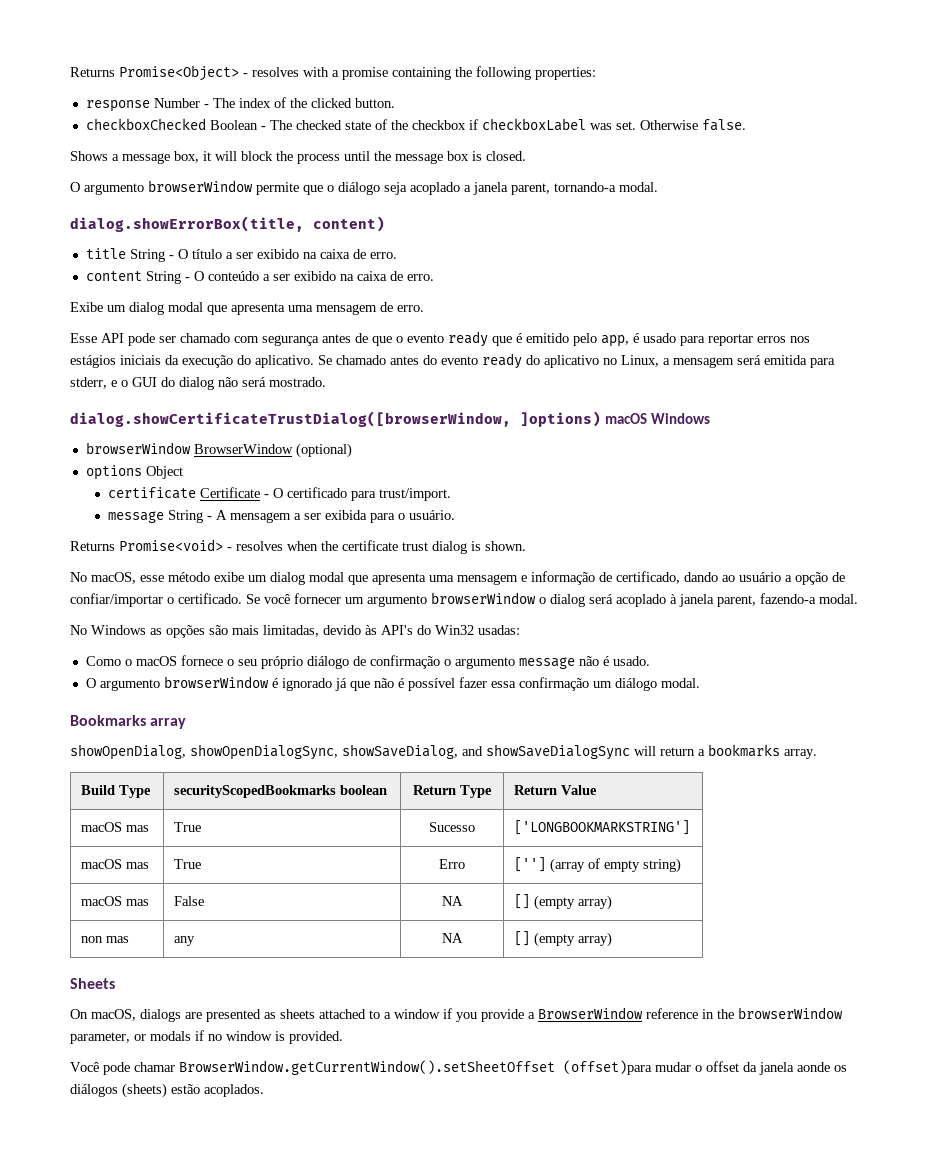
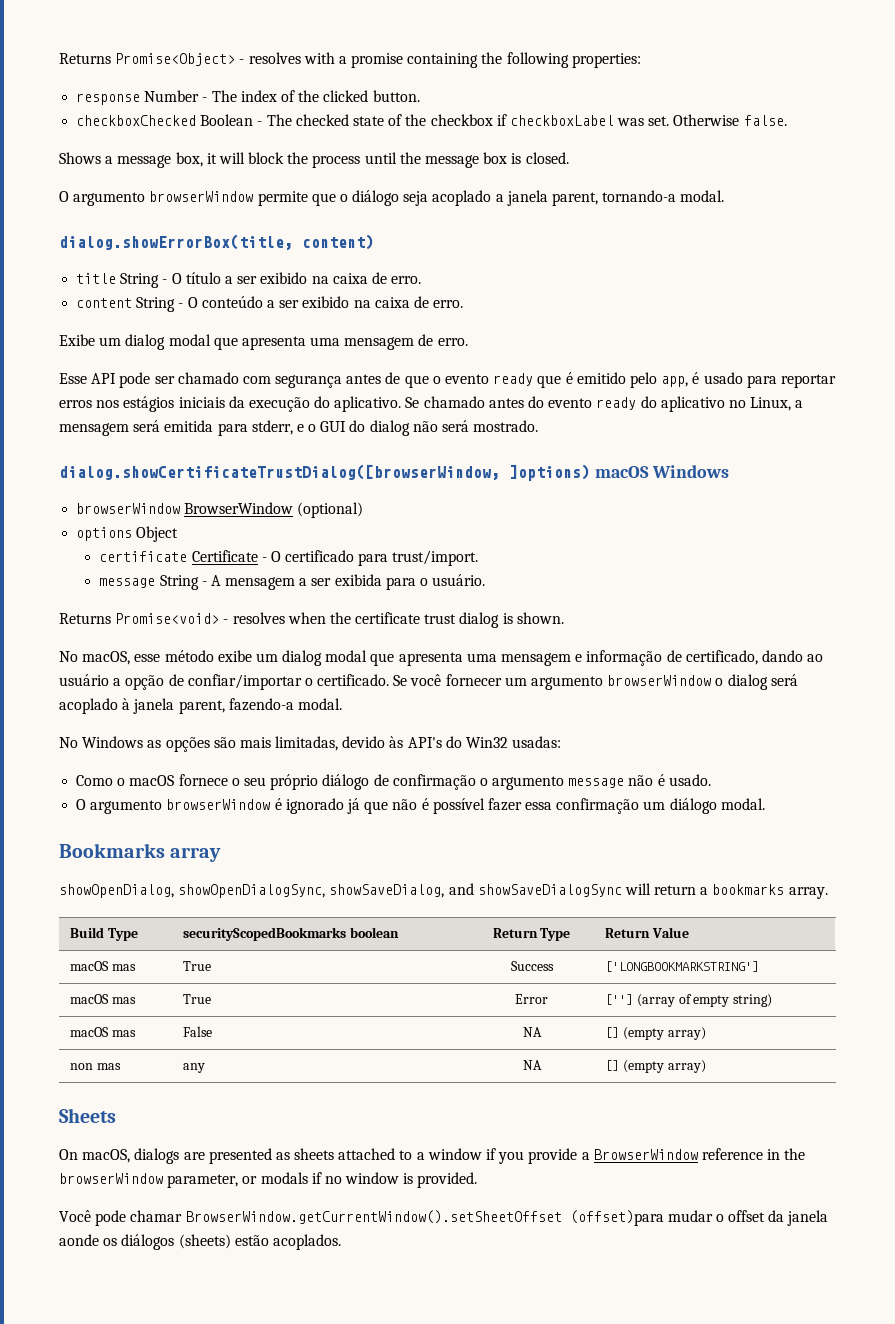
[429,822,475,832] Sucesso -> [510,961,554,971] Success
[439,859,465,869] Erro -> [515,994,548,1004] Error

